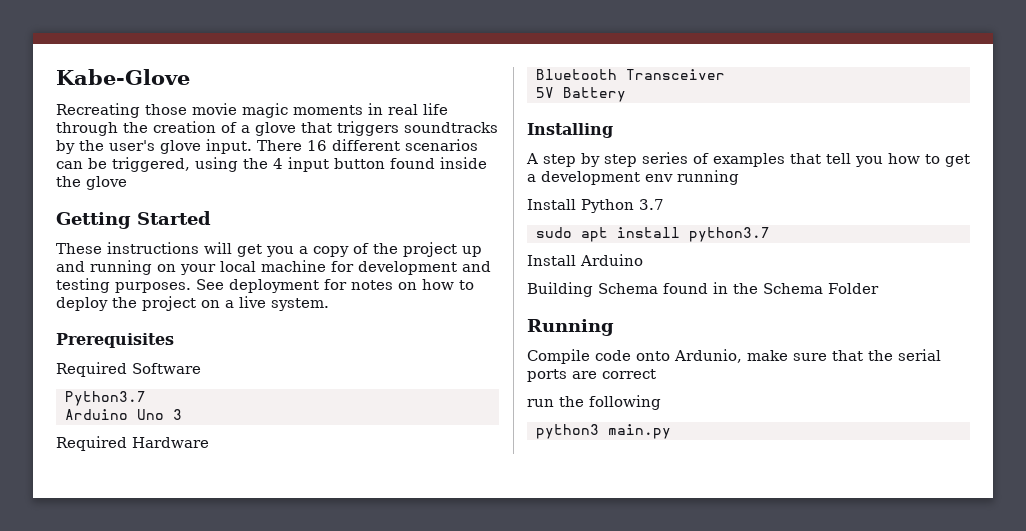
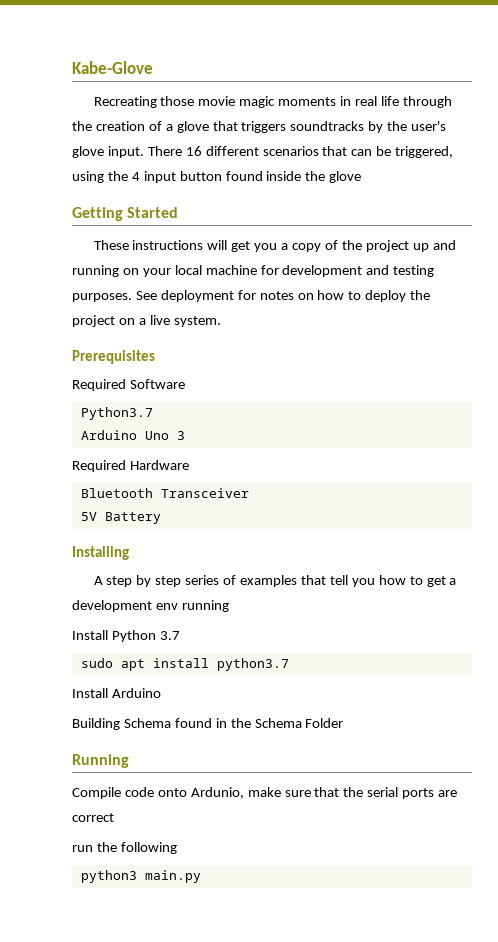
(478, 145) none -> [322,146,348,156] that

